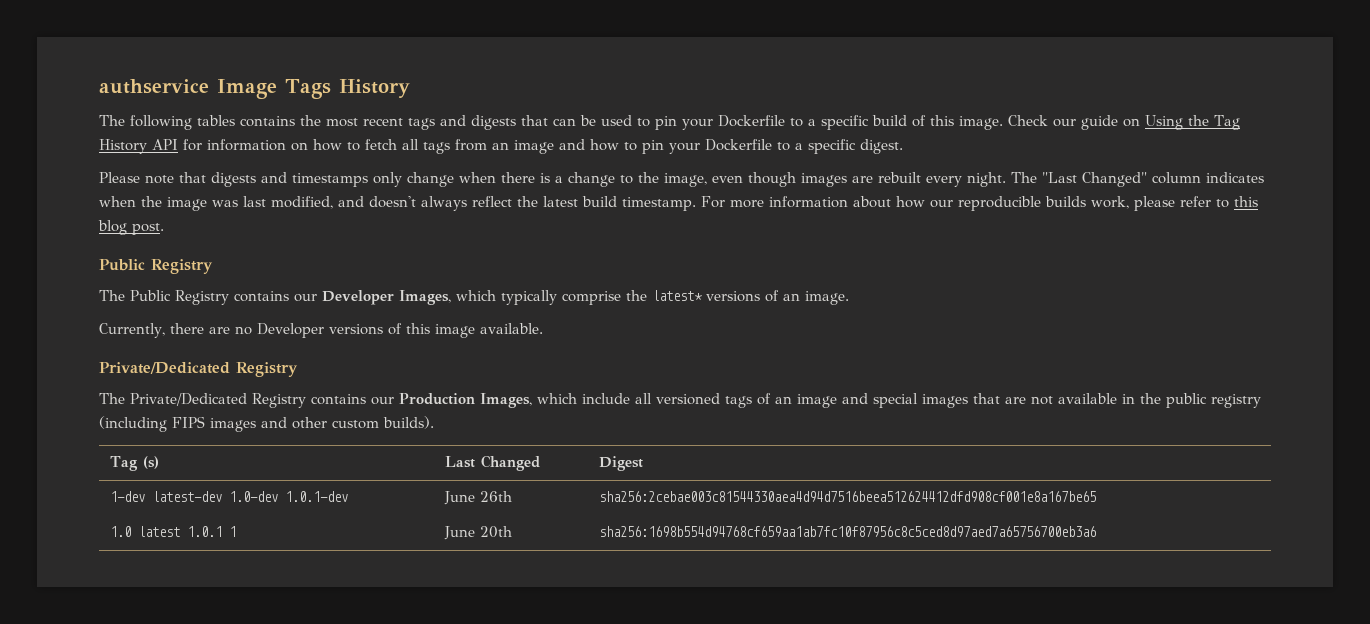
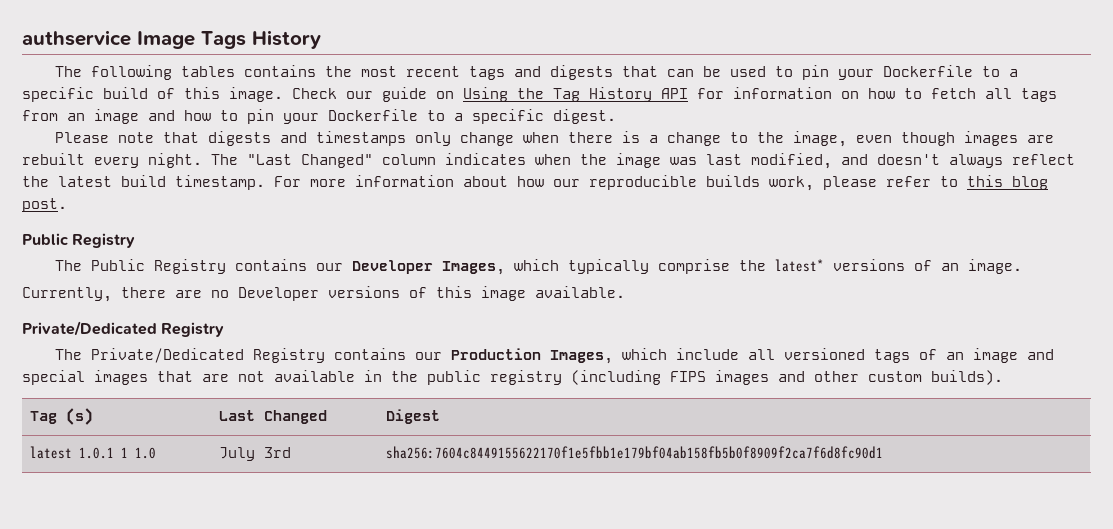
[110,491,349,502] [444,491,513,505] [599,491,1097,502] [110,526,132,537] 1-dev latest-dev 1.0-dev 1.0.1-dev | June 26th | sha256:2cebae003c81544330aea4d94d7516beea512624412dfd908cf001e8a167be65 // 1.0 -> (440, 416) none
[444,526,513,540] [599,526,1097,537] | June 20th | sha256:1698b554d94768cf659aa1ab7fc10f87956c8c5ced8d97aed7a65756700eb3a6 -> [134,447,156,459] [218,447,291,461] [385,446,883,459] 1.0 | July 3rd | sha256:7604c8449155622170f1e5fbb1e179bf04ab158fb5b0f8909f2ca7f6d8fc90d1

